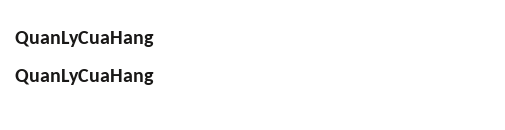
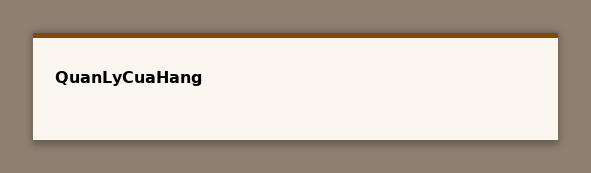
[15,31,154,47] [15,69,154,85] QuanLyCuaHang // QuanLyCuaHang -> [55,71,202,86] QuanLyCuaHang

